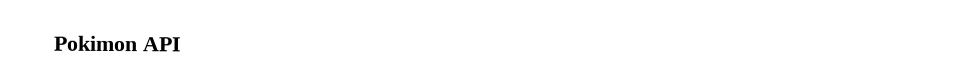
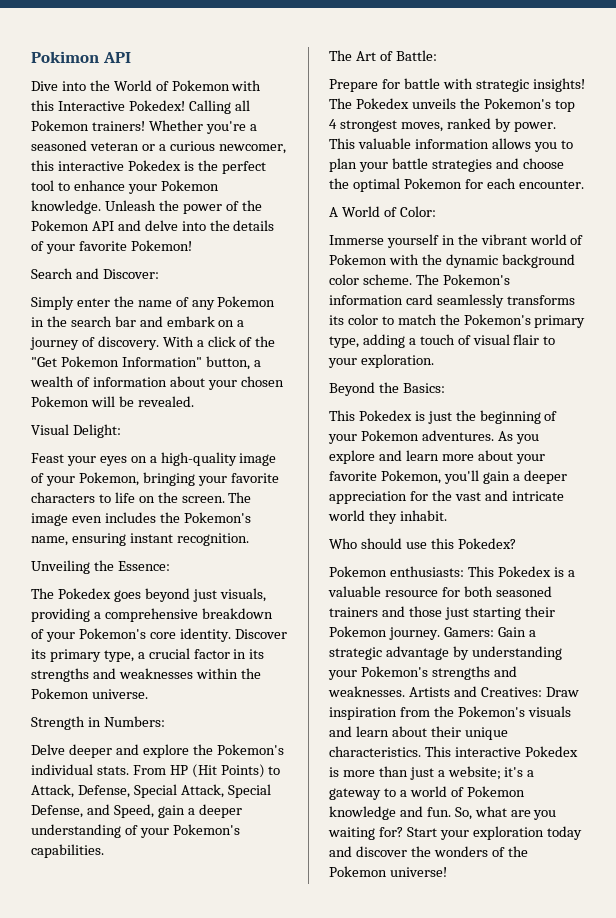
(182, 44) none -> [31,80,262,91] [31,100,250,114] [31,120,257,134] [31,140,286,154] [31,160,266,174] [31,180,219,194] [31,200,262,214] [31,220,275,231] [31,240,192,254] [31,268,159,279] [31,296,276,310] [31,316,245,327] [30,336,276,350] [31,356,261,370] [30,376,284,390] [31,396,194,407] [31,424,121,438] [31,452,277,466] [31,472,279,486] [31,492,252,503] [31,512,251,526] [31,533,249,546] [31,560,170,574] [31,588,266,602] [31,608,273,622] [31,628,287,642] [31,648,265,662] [31,668,261,682] [31,688,148,699] [31,716,165,730] [31,744,284,758] [31,764,281,778] [31,784,271,798] [31,804,242,818] [31,824,240,838] [31,844,104,858] [329,50,437,61] [329,78,585,92] [329,98,575,112] [329,118,556,132] [329,138,573,152] [329,158,564,172] [329,178,584,192] [329,206,436,217] [329,234,584,248] [329,254,575,268] [329,274,510,285] [329,294,575,308] [329,314,586,328] [329,334,556,348] [328,354,434,368] [329,382,445,396] [329,410,558,424] [328,430,539,444] [329,450,545,464] [329,470,567,484] [329,490,564,504] [328,510,447,524] [329,538,516,549] [329,566,575,577] [328,586,552,597] [329,606,555,620] [329,626,536,640] [329,646,562,660] [328,666,517,680] [328,686,579,697] [329,706,571,720] [329,726,508,740] [329,746,578,757] [329,766,535,780] [329,786,525,800] [329,806,557,820] [328,826,582,840] [329,846,528,857] [329,866,447,877] // Dive into the World of Pokemon with this Interactive Pokedex! Calling all Pokemon trainers! Whether you're a seasoned veteran or a curious newcomer, this interactive Pokedex is the perfect tool to enhance your Pokemon knowledge. Unleash the power of the Pokemon API and delve into the details of your favorite Pokemon! // Search and Discover: // Simply enter the name of any Pokemon in the search bar and embark on a journey of discovery. With a click of the "Get Pokemon Information" button, a wealth of information about your chosen Pokemon will be revealed. // Visual Delight: // Feast your eyes on a high-quality image of your Pokemon, bringing your favorite characters to life on the screen. The image even includes the Pokemon's name, ensuring instant recognition. // Unveiling the Essence: // The Pokedex goes beyond just visuals, providing a comprehensive breakdown of your Pokemon's core identity. Discover its primary type, a crucial factor in its strengths and weaknesses within the Pokemon universe. // Strength in Numbers: // Delve deeper and explore the Pokemon's individual stats. From HP (Hit Points) to Attack, Defense, Special Attack, Special Defense, and Speed, gain a deeper understanding of your Pokemon's capabilities. // The Art of Battle: // Prepare for battle with strategic insights! The Pokedex unveils the Pokemon's top 4 strongest moves, ranked by power. This valuable information allows you to plan your battle strategies and choose the optimal Pokemon for each encounter. // A World of Color: // Immerse yourself in the vibrant world of Pokemon with the dynamic background color scheme. The Pokemon's information card seamlessly transforms its color to match the Pokemon's primary type, adding a touch of visual flair to your exploration. // Beyond the Basics: // This Pokedex is just the beginning of your Pokemon adventures. As you explore and learn more about your favorite Pokemon, you'll gain a deeper appreciation for the vast and intricate world they inhabit. // Who should use this Pokedex? // Pokemon enthusiasts: This Pokedex is a valuable resource for both seasoned trainers and those just starting their Pokemon journey. Gamers: Gain a strategic advantage by understanding your Pokemon's strengths and weaknesses. Artists and Creatives: Draw inspiration from the Pokemon's visuals and learn about their unique characteristics. This interactive Pokedex is more than just a website; it's a gateway to a world of Pokemon knowledge and fun. So, what are you waiting for? Start your exploration today and discover the wonders of the Pokemon universe!

